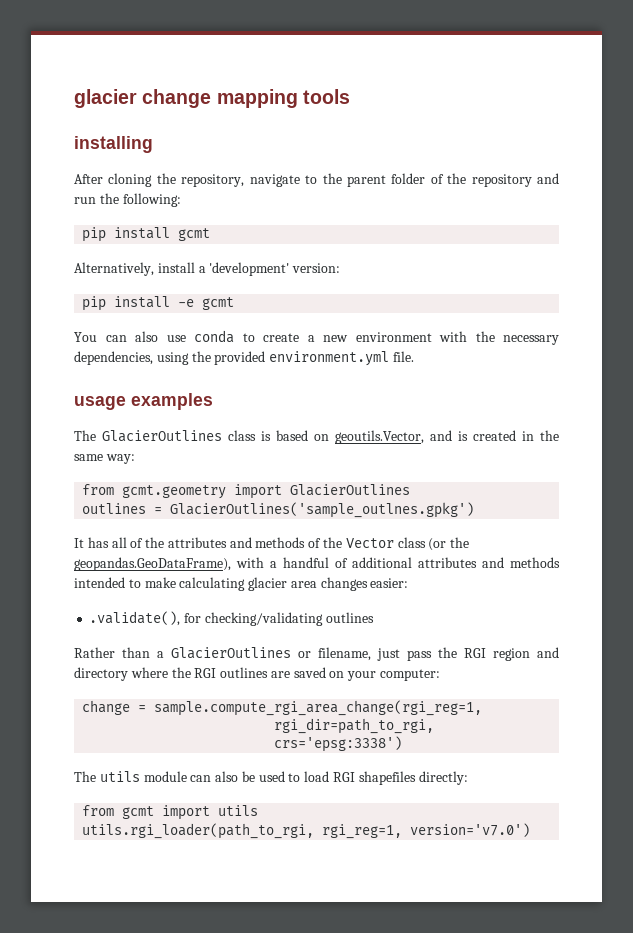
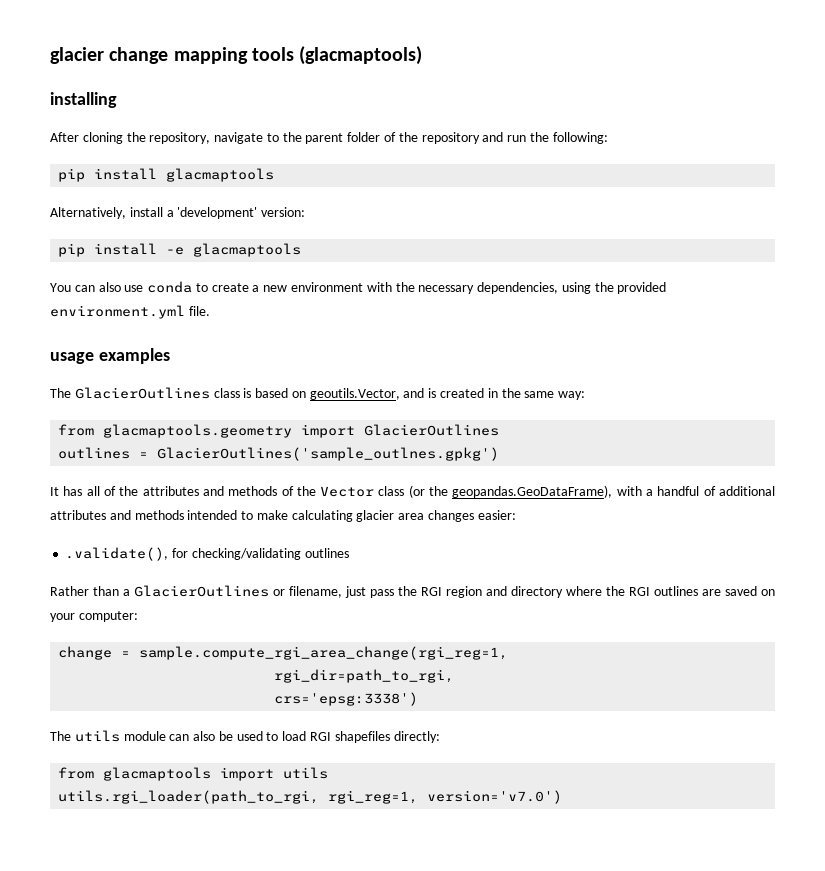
(350, 96) none -> [299,46,423,65] (glacmaptools)
[178,228,211,241] gcmt -> [166,168,275,182] glacmaptools
[202,297,235,310] gcmt -> [193,243,302,257] glacmaptools
[122,485,227,499] gcmt.geometry -> [103,424,293,438] glacmaptools.geometry
[122,806,155,819] gcmt -> [103,767,212,781] glacmaptools

